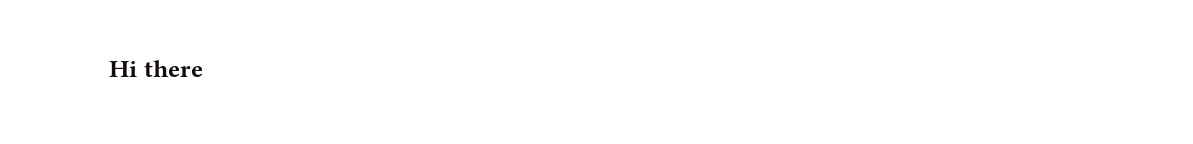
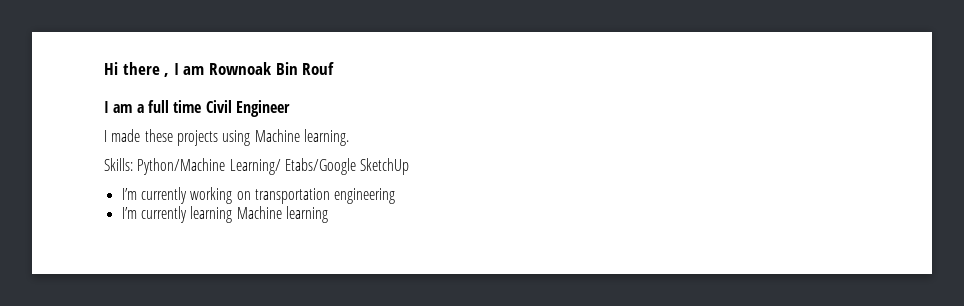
(203, 68) none -> [164,62,335,77] [104,100,290,117] [104,129,349,146] [104,158,410,175] [121,187,396,204] [121,206,328,223] , I am Rownoak Bin Rouf // I am a full time Civil Engineer // I made these projects using Machine learning. // Skills: Python/Machine Learning/ Etabs/Google SketchUp // I’m currently working on transportation engineering // I’m currently learning Machine learning

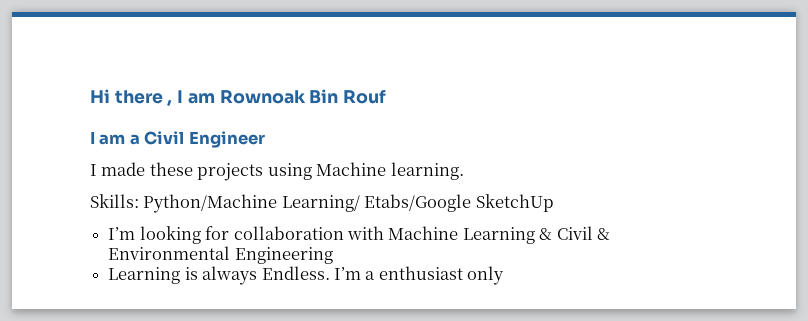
[147,100,202,113] full time -> (140, 139) none
[140,187,396,204] [121,206,328,223] currently working on transportation engineering // I’m currently learning Machine learning -> [139,226,611,244] [108,246,333,264] [108,266,505,285] looking for collaboration with Machine Learning & Civil & Environmental Engineering // Learning is always Endless. I’m a enthusiast only

